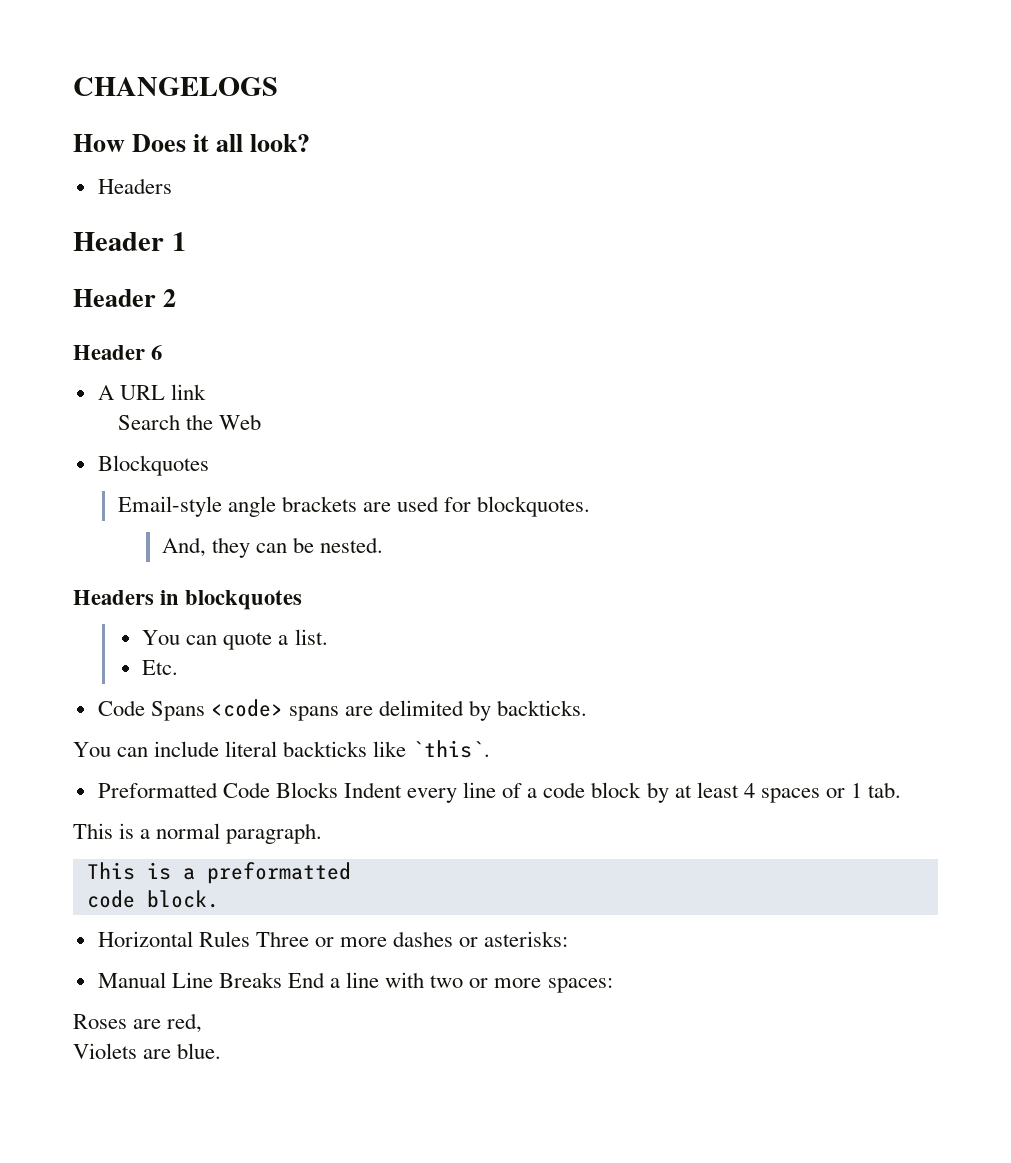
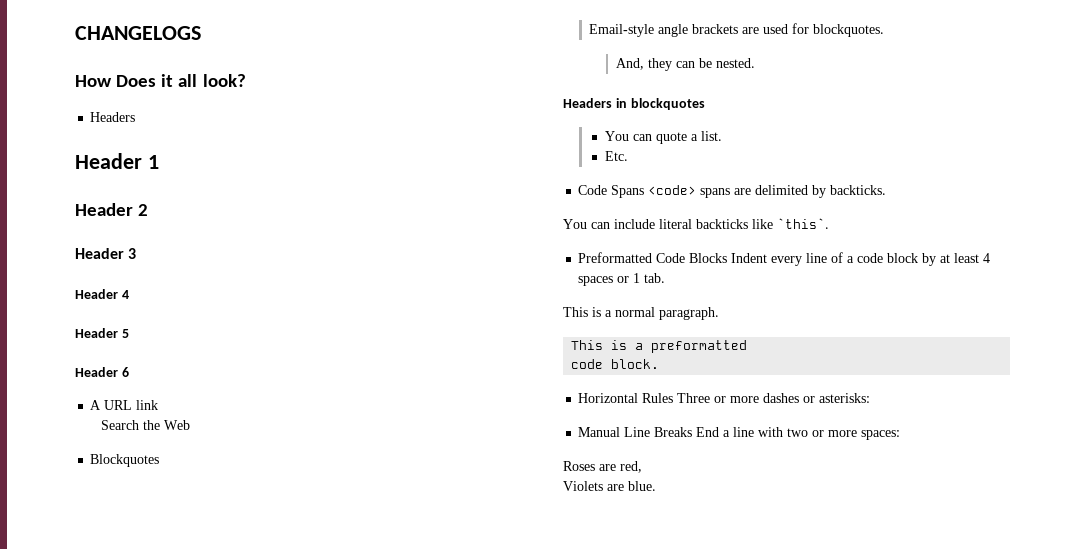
(177, 298) none -> [75,248,137,259] [75,289,129,299] [75,328,129,338] // Header 3 // Header 4 // Header 5

